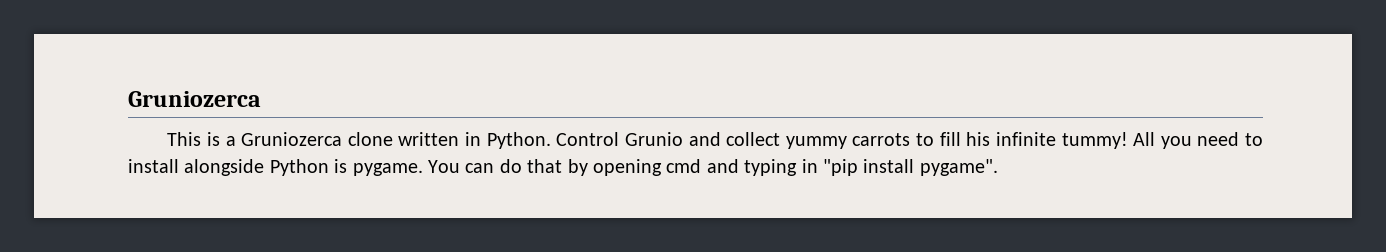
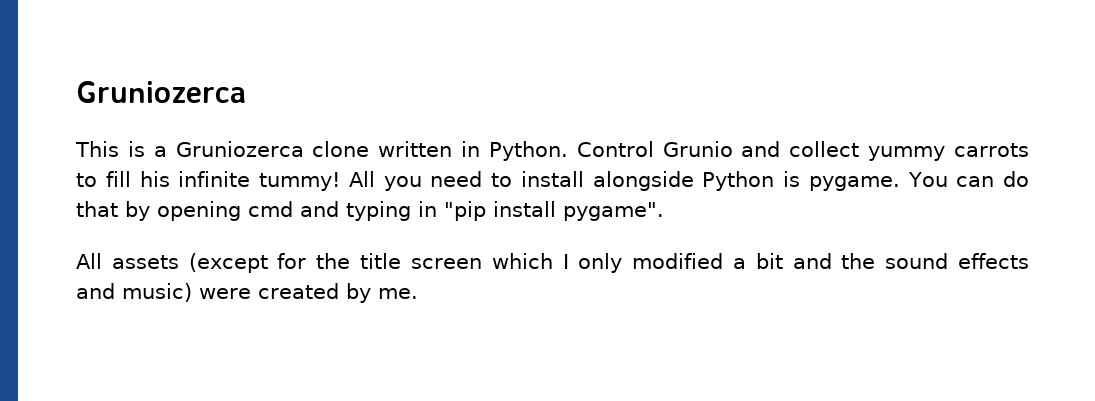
(998, 167) none -> [76,253,1029,273] [76,283,418,303] // All assets (except for the title screen which I only modified a bit and the sound effects and music) were created by me.

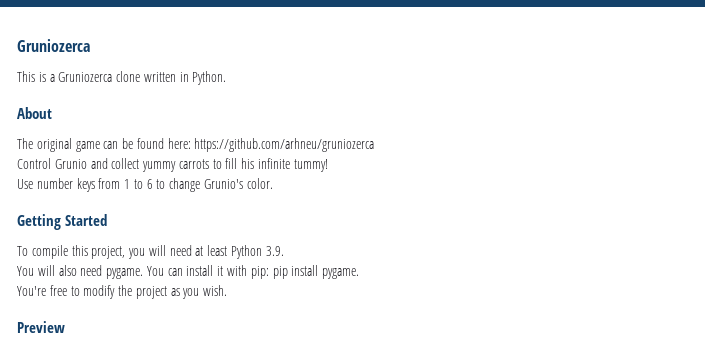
(568, 151) none -> [17,107,52,119] [17,138,375,152] // About // The original game can be found here: https://github.com/arhneu/gruniozerca //
[348,171,1029,191] [76,201,664,221] [76,253,1029,273] [76,283,418,303] All you need to install alongside Python is pygame. You can do that by opening cmd and typing in "pip install pygame". // All assets (except for the title screen which I only modified a bit and the sound effects and music) were created by me. -> [17,178,273,192] [17,214,107,230] [17,245,284,259] [17,265,360,279] [17,285,228,299] [17,321,65,333] // Use number keys from 1 to 6 to change Grunio's color. // Getting Started // To compile this project, you will need at least Python 3.9. // You will also need pygame. You can install it with pip: pip install pygame. // You're free to modify the project as you wish. // Preview

